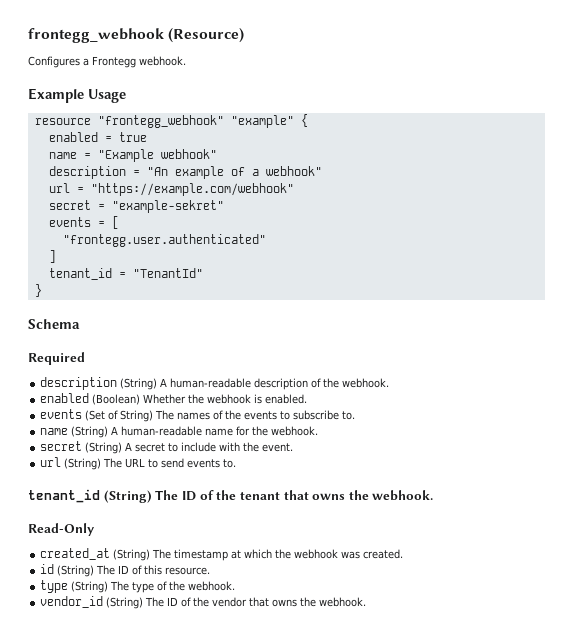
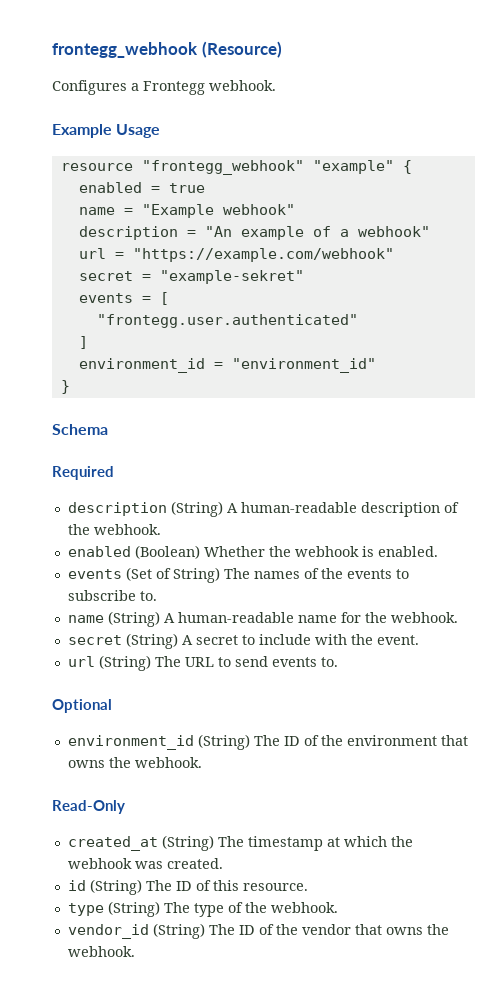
[48,268,203,280] tenant_id = "TenantId" -> [78,358,376,373] environment_id = "environment_id"
[28,489,280,503] tenant_id (String) The ID of the tenant -> [52,699,112,713] [67,734,437,750] Optional // environment_id (String) The ID of the environment

